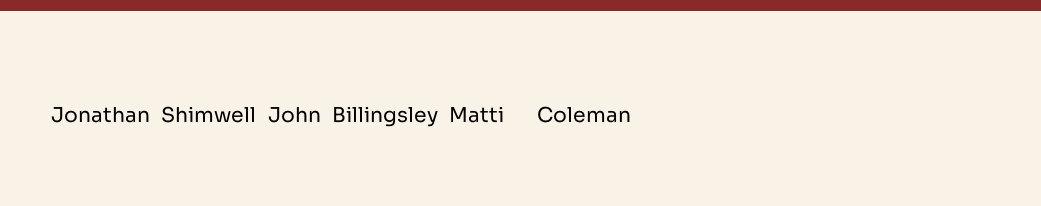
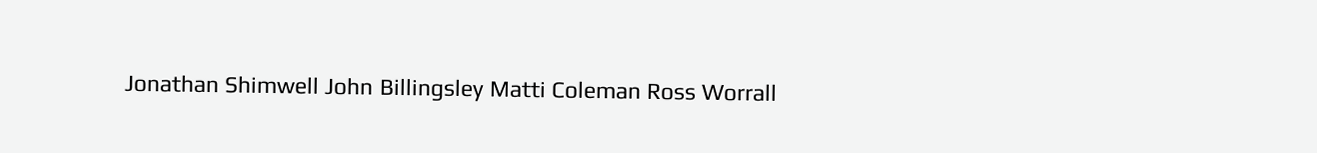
(631, 114) none -> [646,82,778,102] Ross Worrall

